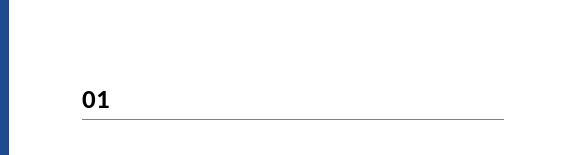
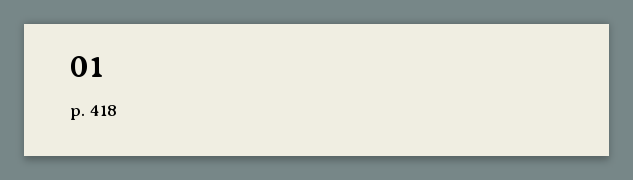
(110, 99) none -> [70,105,117,120] // p. 418

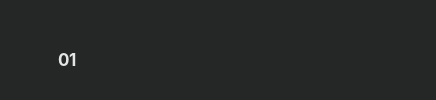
[70,105,117,120] // p. 418 -> (76, 59) none

